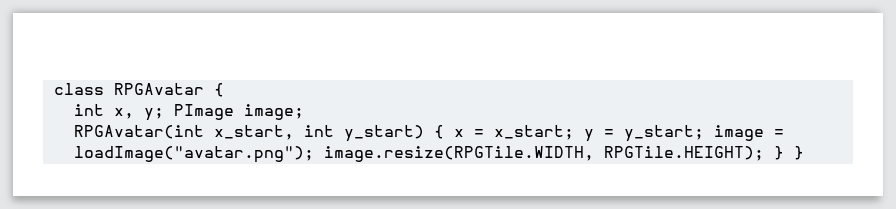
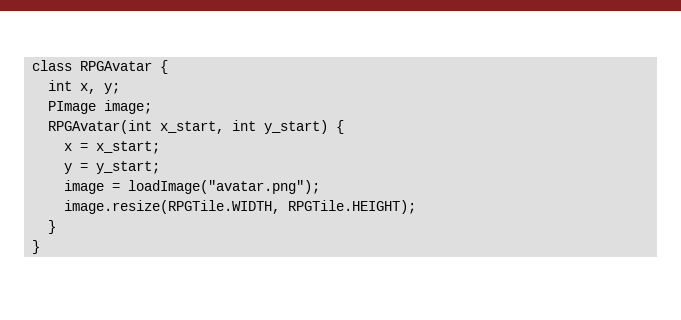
(165, 114) none -> (120, 88) //
(445, 132) none -> (344, 127) //
(575, 132) none -> (160, 147) //
(705, 133) none -> (160, 167) //
(315, 154) none -> (320, 187) //
[774,146,785,160] } -> [47,220,56,234] // } //

